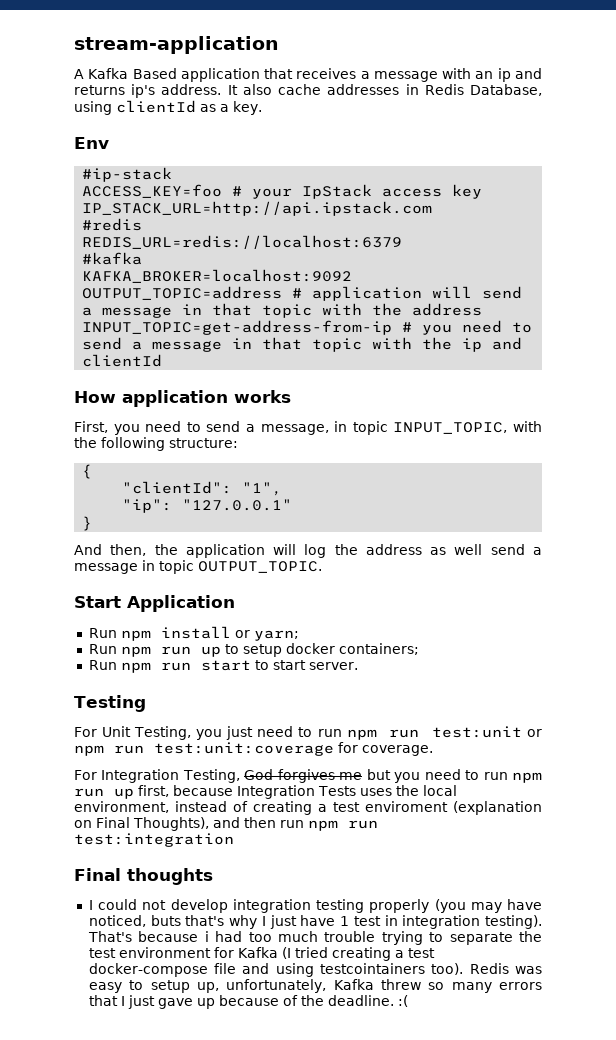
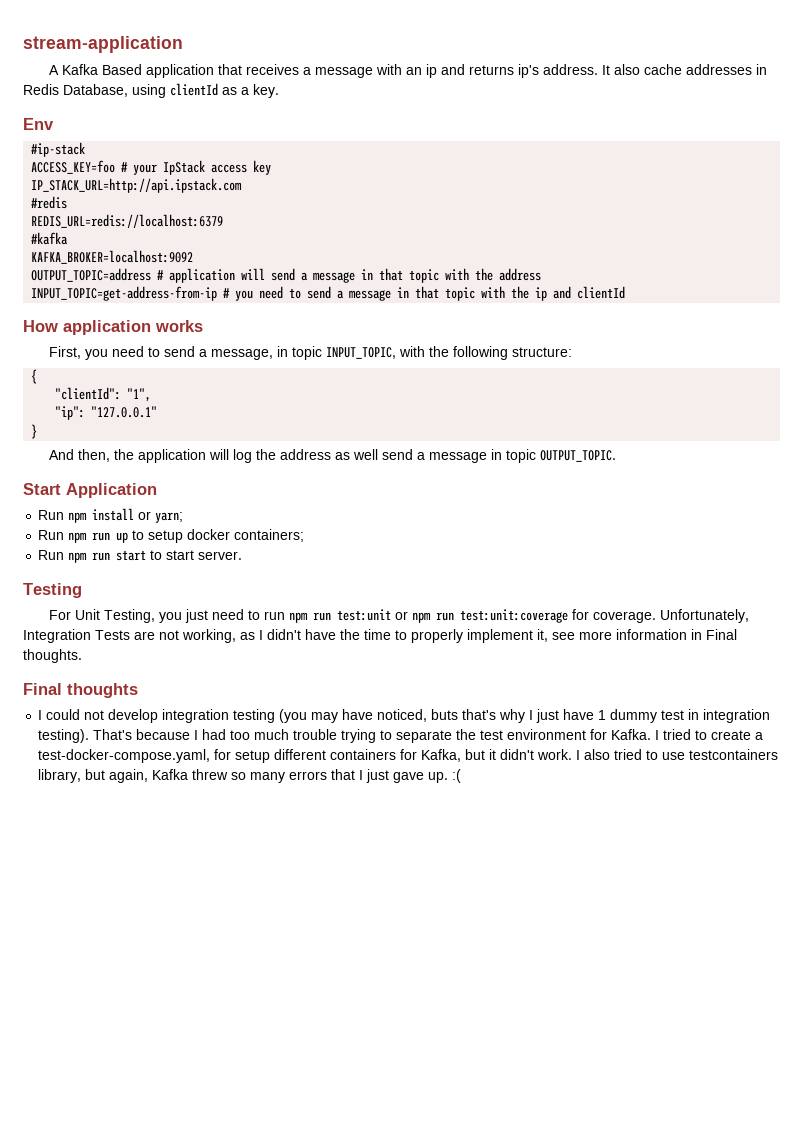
[74,769,543,783] [74,785,457,799] [74,801,542,815] [74,817,378,831] [74,833,234,847] // For Integration Testing, God forgives me but you need to run npm run up first, because Integration Tests uses the local environment, instead of creating a test enviroment (explanation on Final Thoughts), and then run npm run test:integration -> [659,609,749,623] [23,629,737,643] [23,649,82,663] Unfortunately, Integration Tests are not working, as I didn't have the time to properly implement it, see more information in Final thoughts.
[369,899,430,913] properly -> (276, 716) none
(350, 921) none -> [610,709,658,723] dummy
[204,931,209,942] i -> [194,730,199,740] I
[237,947,435,961] [88,963,542,977] [88,979,327,993] Kafka (I tried creating a test docker-compose file and using testcointainers too). Redis was easy to setup up, unfortunately, -> [611,729,764,740] [38,749,779,763] [38,769,149,783] Kafka. I tried to create a test-docker-compose.yaml, for setup different containers for Kafka, but it didn't work. I also tried to use testcontainers library, but again,
[196,995,394,1009] up because of the deadline. -> [428,772,449,783] up.

